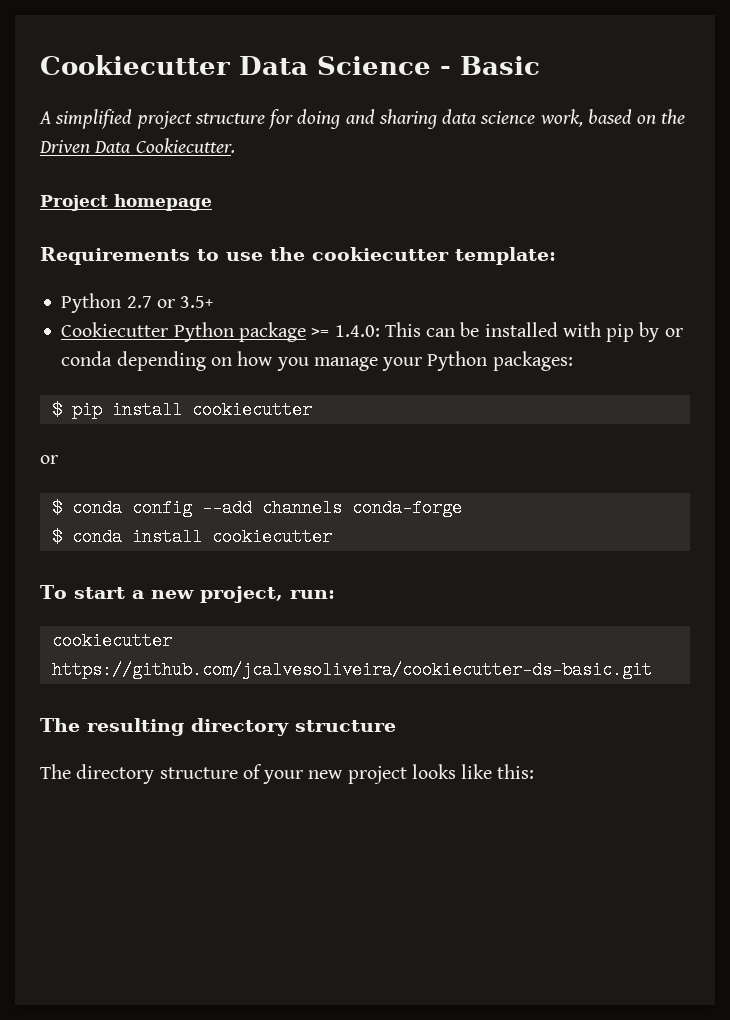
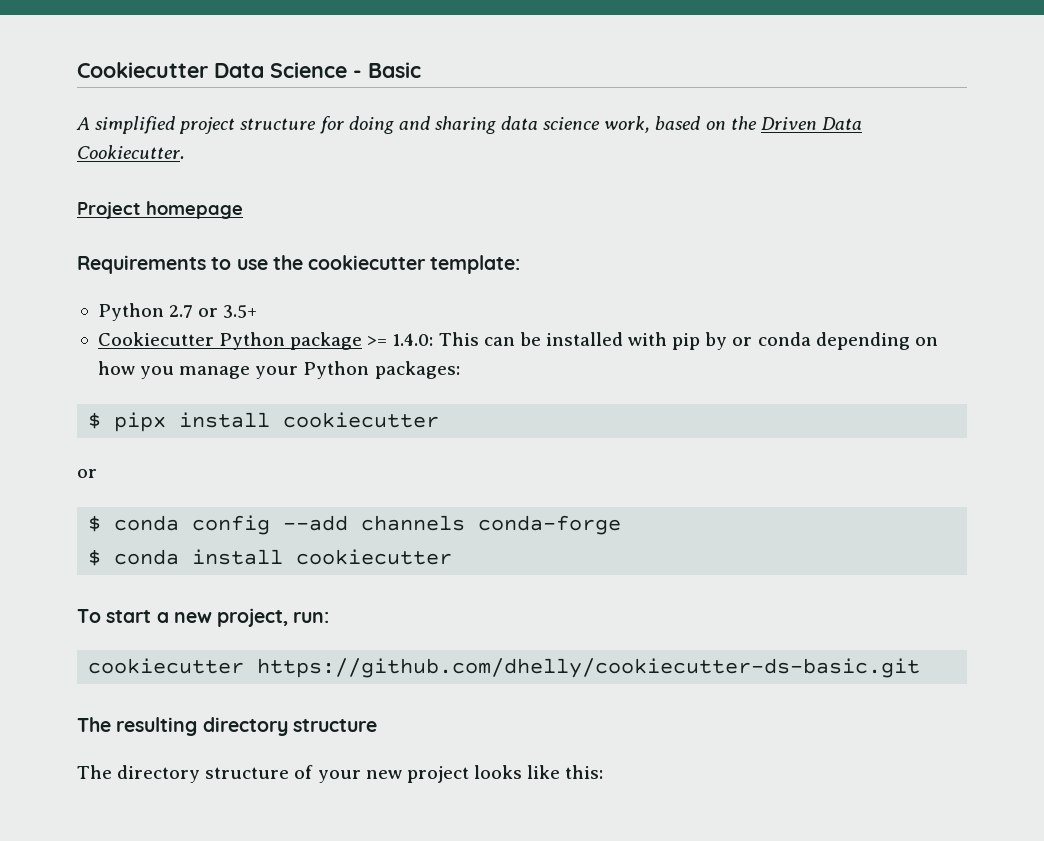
[71,401,102,419] pip -> [114,412,167,432] pipx
[51,661,652,679] https://github.com/jcalvesoliveira/cookiecutter-ds-basic.git -> [257,658,921,678] https://github.com/dhelly/cookiecutter-ds-basic.git

